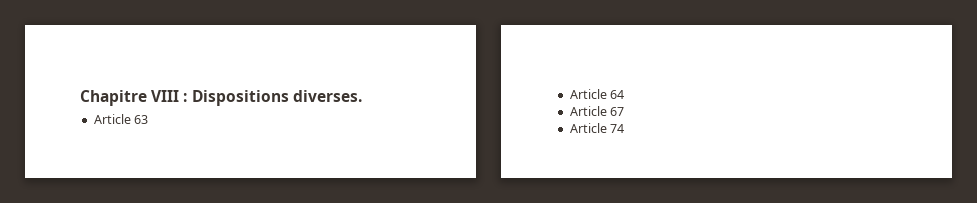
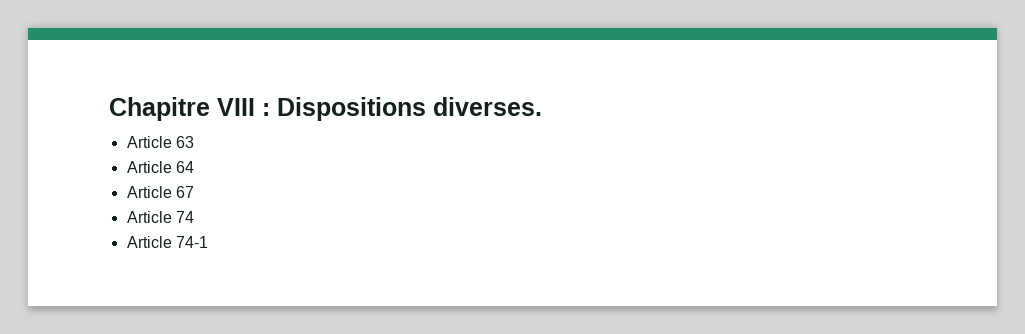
(625, 128) none -> [126,236,208,248] // Article 74-1

